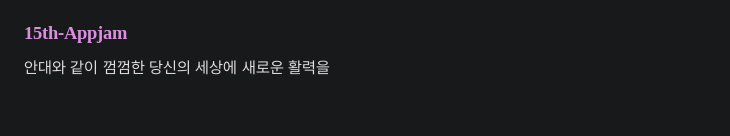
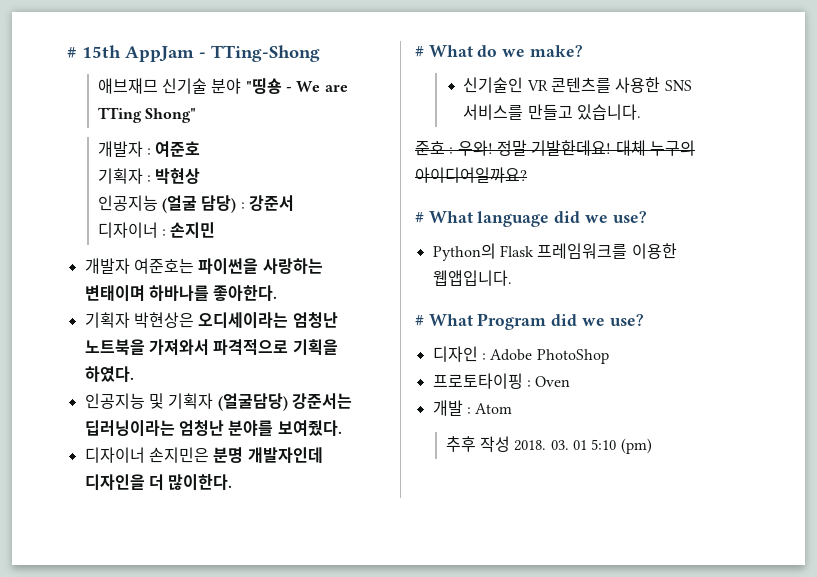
[24,26,128,43] [24,60,330,75] 15th-Appjam // 안대와 같이 껌껌한 당신의 세상에 새로운 활력을 -> [67,45,320,62] [97,78,348,94] [97,107,197,123] [97,141,201,157] [97,168,201,184] [97,195,294,213] [97,222,216,238] [84,258,323,275] [84,285,278,302] [84,312,338,329] [84,339,338,355] [84,366,134,382] [84,393,352,411] [84,420,342,437] [84,447,323,463] [84,474,233,491] [415,45,583,57] [463,77,692,93] [463,104,641,120] [415,140,695,156] [415,167,527,183] [415,211,647,227] [432,243,677,261] [432,270,512,286] [415,313,644,330] [432,346,609,364] [432,373,571,389] [432,400,513,416] [445,436,652,454] # 15th AppJam - TTing-Shong // 애브재므 신기술 분야 "띵숑 - We are TTing Shong" // 개발자 : 여준호 // 기획자 : 박현상 // 인공지능 (얼굴 담당) : 강준서 // 디자이너 : 손지민 // 개발자 여준호는 파이썬을 사랑하는 변태이며 하바나를 좋아한다. // 기획자 박현상은 오디세이라는 엄청난 노트북을 가져와서 파격적으로 기획을 하였다. // 인공지능 및 기획자 (얼굴담당) 강준서는 딥러닝이라는 엄청난 분야를 보여줬다. // 디자이너 손지민은 분명 개발자인데 디자인을 더 많이한다. // # What do we make? // 신기술인 VR 콘텐츠를 사용한 SNS 서비스를 만들고 있습니다. // 준호 : 우와! 정말 기발한데요! 대체 누구의 아이디어일까요? // # What language did we use? // Python의 Flask 프레임워크를 이용한 웹앱입니다. // # What Program did we use? // 디자인 : Adobe PhotoShop // 프로토타이핑 : Oven // 개발 : Atom // 추후 작성 2018. 03. 01 5:10 (pm)

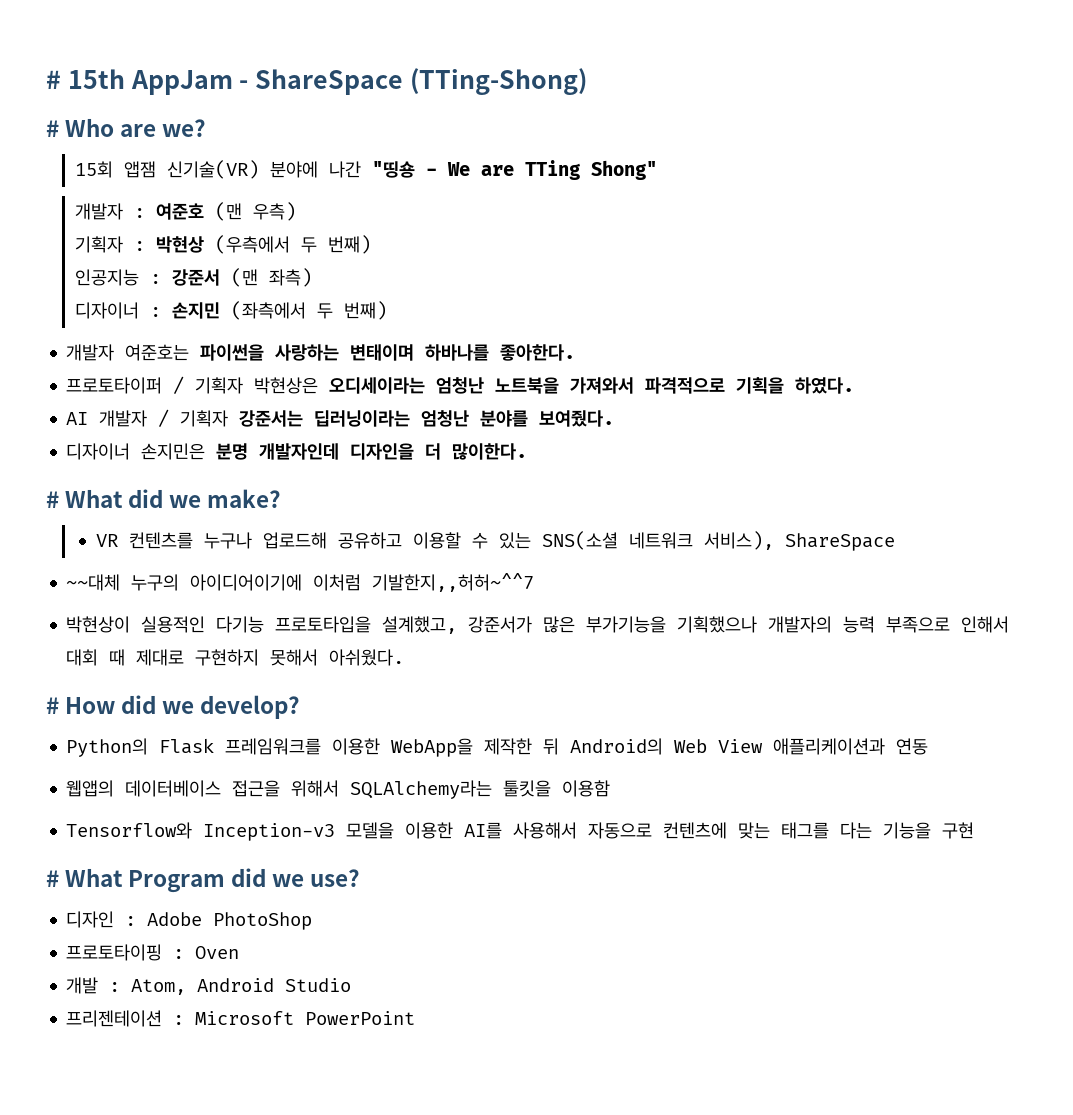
[211,45,320,62] [97,78,242,94] TTing-Shong // 애브재므 신기술 분야 -> [255,68,587,95] [46,118,207,137] [75,160,362,179] ShareSpace (TTing-Shong) // # Who are we? // 15회 앱잼 신기술(VR) 분야에 나간
(201, 149) none -> [215,202,297,221] (맨 우측)
[97,195,237,213] // 인공지능 (얼굴 담당) -> [215,235,372,254] [75,269,140,286] (우측에서 두 번째) // 인공지능
(294, 203) none -> [231,268,313,287] (맨 좌측)
(216, 230) none -> [231,301,388,320] (좌측에서 두 번째)
(278, 293) none -> [66,376,185,394] 프로토타이퍼 /
[84,393,288,411] 인공지능 및 기획자 (얼굴담당) -> [66,409,229,427] AI 개발자 / 기획자
[477,45,498,57] do -> [128,489,164,508] did
[463,77,692,93] [463,104,641,120] [415,140,695,156] [415,167,527,183] [415,211,647,227] 신기술인 VR 콘텐츠를 사용한 SNS 서비스를 만들고 있습니다. // 준호 : 우와! 정말 기발한데요! 대체 누구의 아이디어일까요? // # What language did we use? -> [95,531,895,551] [66,573,535,592] [66,616,1010,634] [66,649,405,666] [46,695,301,719] VR 컨텐츠를 누구나 업로드해 공유하고 이용할 수 있는 SNS(소셜 네트워크 서비스), ShareSpace // ~~대체 누구의 아이디어이기에 이처럼 기발한지,,허허~^^7 // 박현상이 실용적인 다기능 프로토타입을 설계했고, 강준서가 많은 부가기능을 기획했으나 개발자의 능력 부족으로 인해서 대회 때 제대로 구현하지 못해서 아쉬웠다. // # How did we develop?
[432,270,512,286] 웹앱입니다. -> [391,738,929,757] [66,780,611,799] [66,822,975,841] WebApp을 제작한 뒤 Android의 Web View 애플리케이션과 연동 // 웹앱의 데이터베이스 접근을 위해서 SQLAlchemy라는 툴킷을 이용함 // Tensorflow와 Inception-v3 모델을 이용한 AI를 사용해서 자동으로 컨텐츠에 맞는 태그를 다는 기능을 구현
[475,403,513,414] [445,436,652,454] Atom // 추후 작성 2018. 03. 01 5:10 (pm) -> [131,978,352,995] [66,1010,416,1027] Atom, Android Studio // 프리젠테이션 : Microsoft PowerPoint

